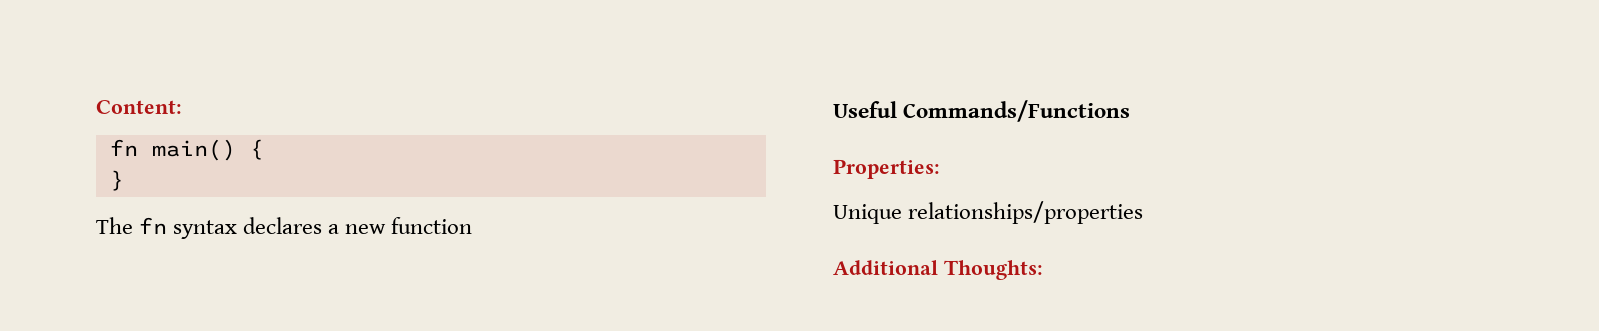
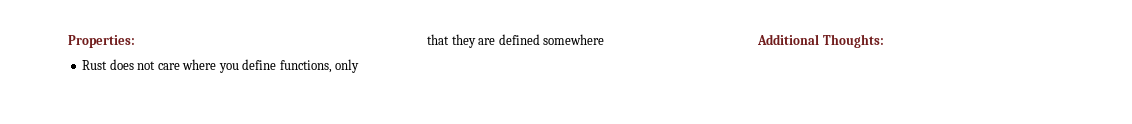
[96,100,182,114] [109,139,264,161] [109,170,124,191] [96,217,473,239] [833,100,1131,122] [833,159,940,179] [833,201,1144,224] Content: // fn main() { // } // The fn syntax declares a new function // Useful Commands/Functions // Properties: // Unique relationships/properties -> [68,35,135,48] [82,59,360,73] [427,34,605,48] Properties: // Rust does not care where you define functions, only that they are defined somewhere

